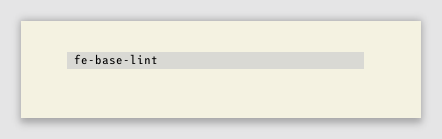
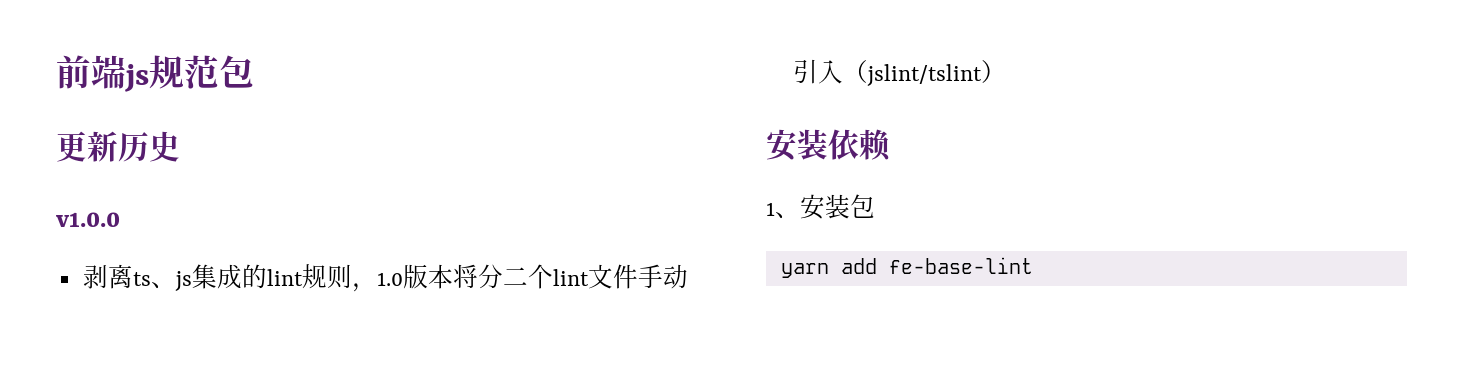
(73, 59) none -> [56,55,254,92] [56,131,180,162] [56,212,120,227] [82,264,688,292] [792,59,1006,86] [766,129,891,161] [766,194,875,220] [780,258,877,278] 前端js规范包 // 更新历史 // v1.0.0 // 剥离ts、js集成的lint规则，1.0版本将分二个lint文件手动引入（jslint/tslint） // 安装依赖 // 1、安装包 // yarn add

